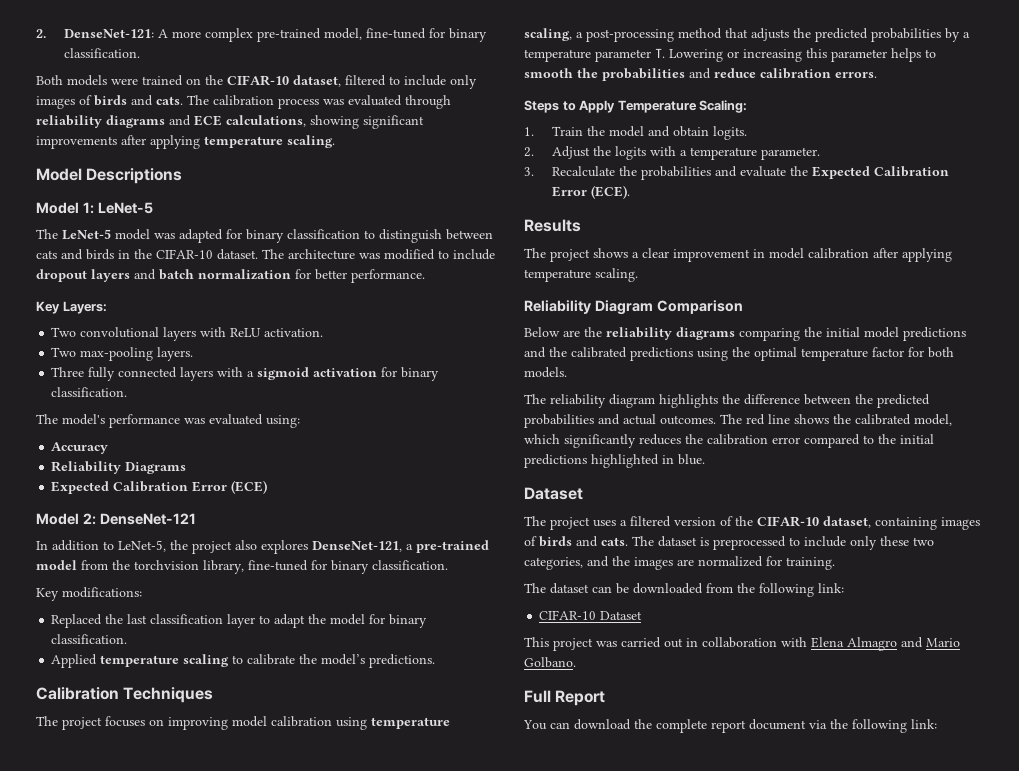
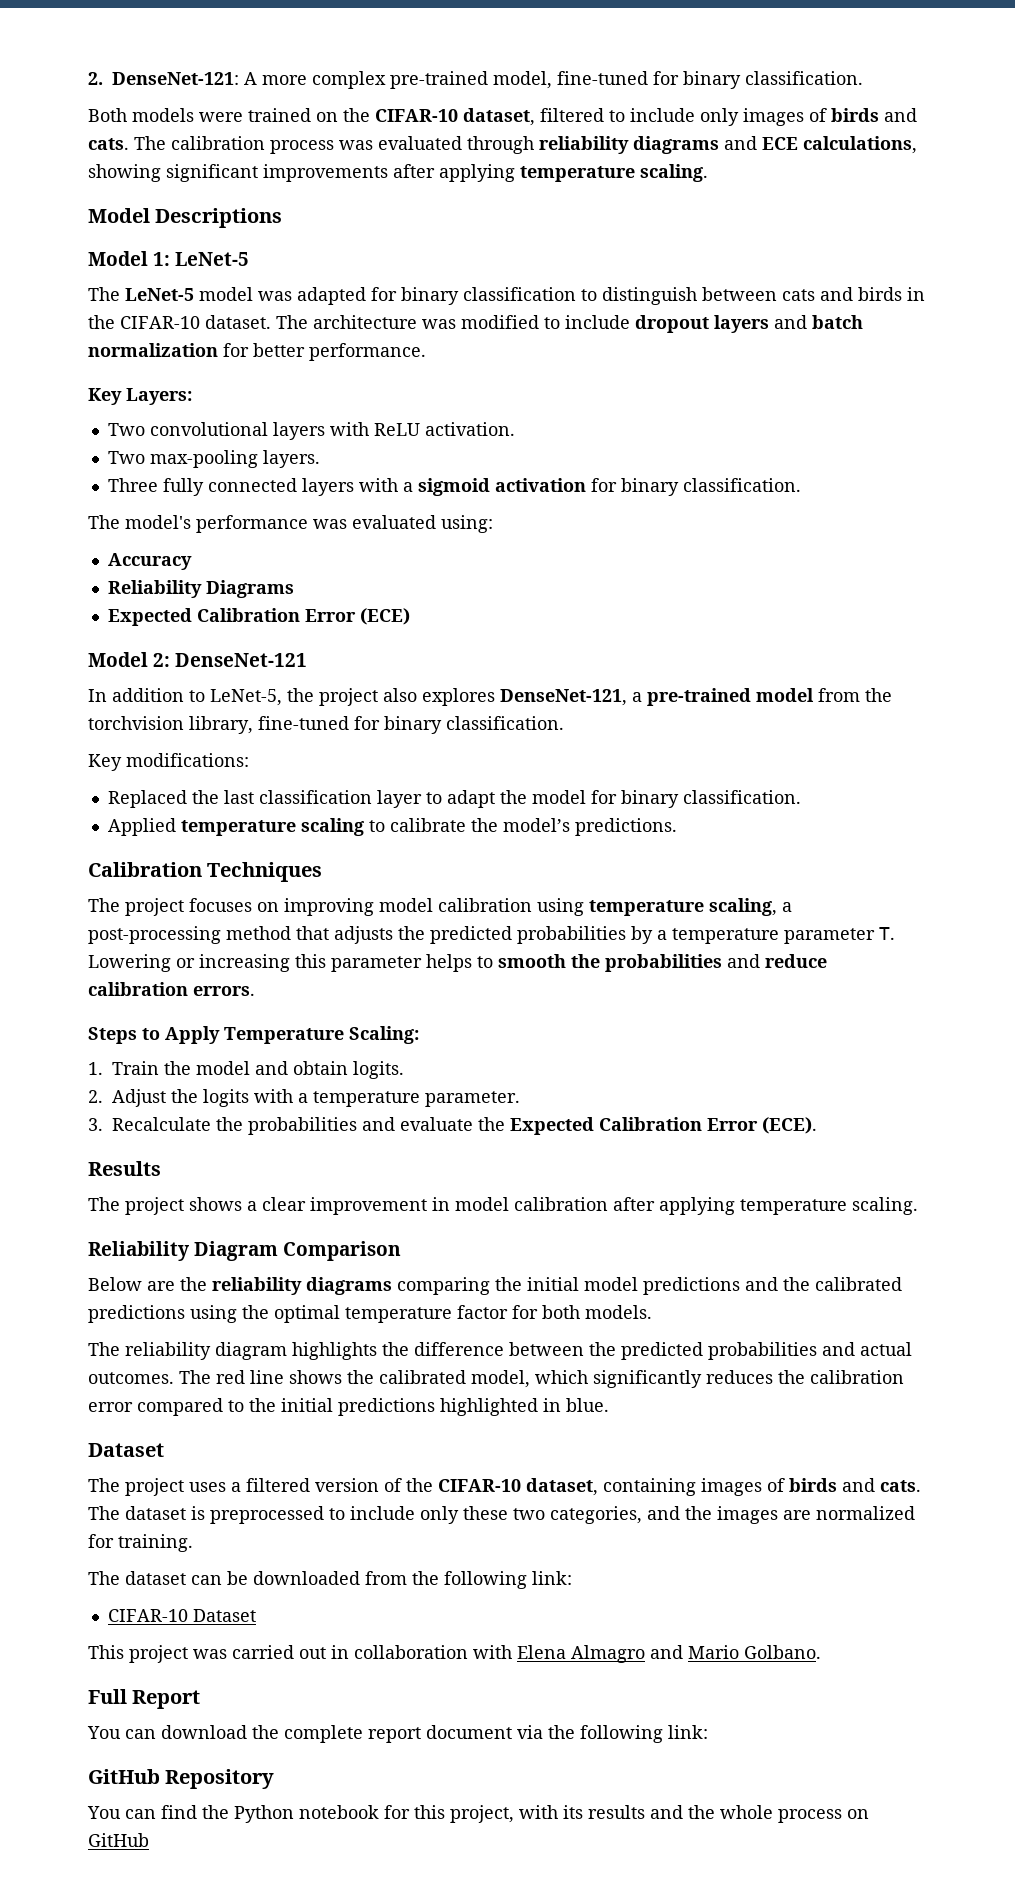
(937, 724) none -> [88,1769,275,1789] [87,1805,869,1823] [88,1833,149,1847] // GitHub Repository // You can find the Python notebook for this project, with its results and the whole process on GitHub

